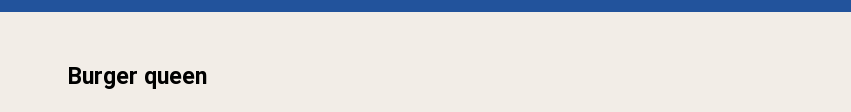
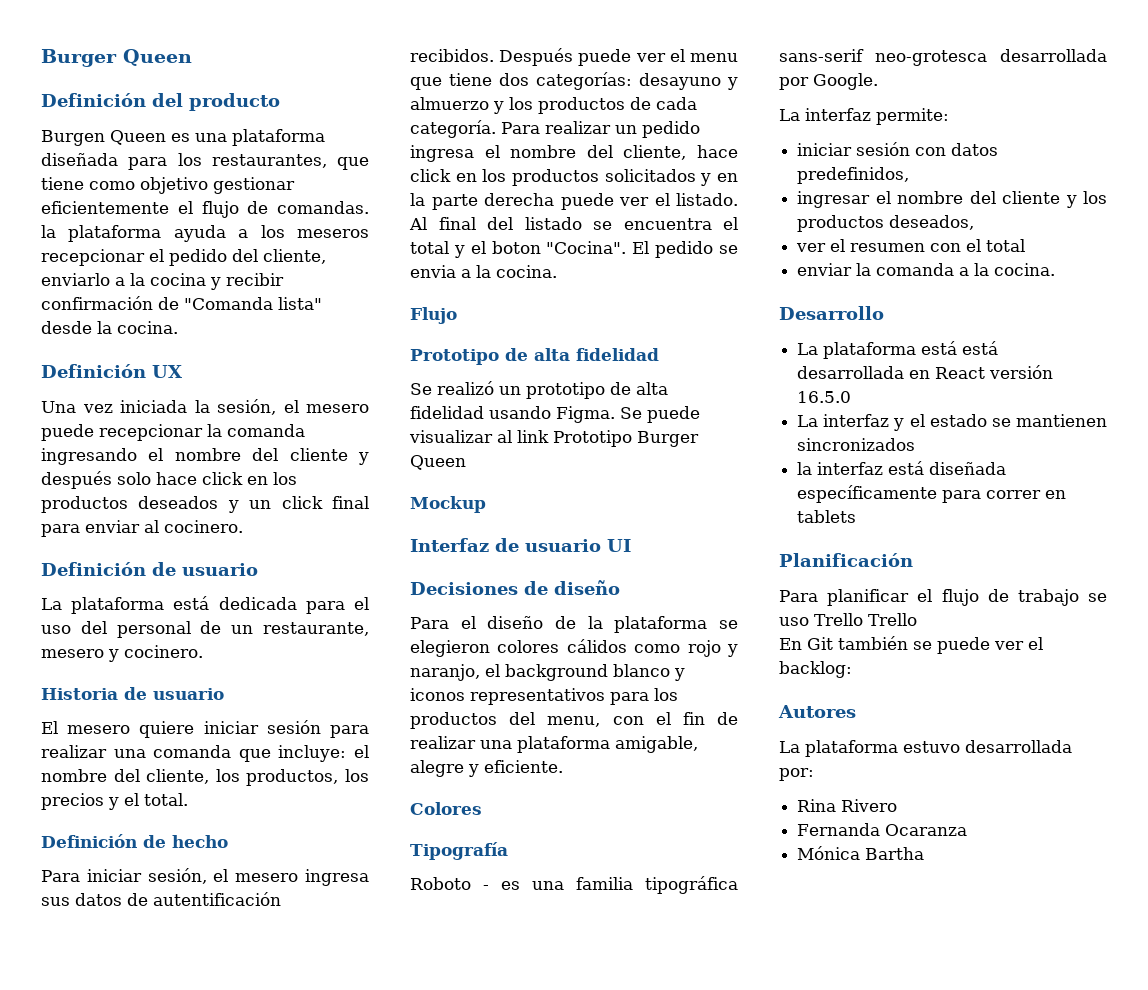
[68,67,208,89] Burger queen -> [41,49,192,67] [41,93,280,111] [41,129,325,146] [41,153,369,170] [41,177,295,194] [41,201,369,218] [41,225,369,242] [41,249,326,266] [41,273,284,290] [41,296,322,310] [41,321,178,334] [41,364,182,378] [41,399,369,415] [41,424,305,441] [41,448,369,465] [41,471,297,489] [41,496,369,513] [41,520,243,537] [41,562,258,576] [41,596,369,614] [41,621,369,638] [41,645,203,662] [41,687,224,700] [41,720,369,738] [41,745,369,762] [41,769,369,786] [41,793,188,810] [41,834,228,848] [41,868,370,886] [41,892,281,906] [410,48,738,66] [410,72,738,90] [410,97,697,114] [410,120,700,138] [410,145,738,162] [410,169,738,186] [410,193,738,210] [409,217,738,230] [410,241,738,258] [410,265,557,278] [410,307,457,324] [410,348,659,365] [410,381,668,399] [410,406,700,423] [409,430,699,447] [410,455,466,470] [410,496,486,513] [410,538,631,552] [410,580,620,595] [410,616,738,633] [410,639,738,657] [410,664,685,681] [410,688,678,705] [410,712,738,729] [410,736,698,753] [410,760,563,777] [410,802,482,815] [410,842,508,860] [410,876,738,894] [779,49,1107,66] [779,73,878,90] [779,108,949,125] [797,142,999,156] [797,167,910,184] [797,191,1107,208] [797,215,975,232] [796,239,1026,252] [797,263,1056,276] [779,306,884,320] [797,341,999,359] [797,365,1054,379] [797,391,852,403] [797,414,1107,431] [797,438,916,451] [797,461,1007,475] [797,485,1067,503] [797,510,857,523] [779,553,913,567] [779,589,1107,606] [779,613,917,626] [779,636,1043,654] [779,661,852,678] [778,705,856,718] [779,740,1072,757] [779,768,814,781] [797,799,898,812] [797,823,968,836] [797,846,925,860] Burger Queen // Definición del producto // Burgen Queen es una plataforma diseñada para los restaurantes, que tiene como objetivo gestionar eficientemente el flujo de comandas. la plataforma ayuda a los meseros recepcionar el pedido del cliente, enviarlo a la cocina y recibir confirmación de "Comanda lista" desde la cocina. // Definición UX // Una vez iniciada la sesión, el mesero puede recepcionar la comanda ingresando el nombre del cliente y después solo hace click en los productos deseados y un click final para enviar al cocinero. // Definición de usuario // La plataforma está dedicada para el uso del personal de un restaurante, mesero y cocinero. // Historia de usuario // El mesero quiere iniciar sesión para realizar una comanda que incluye: el nombre del cliente, los productos, los precios y el total. // Definición de hecho // Para iniciar sesión, el mesero ingresa sus datos de autentificación recibidos. Después puede ver el menu que tiene dos categorías: desayuno y almuerzo y los productos de cada categoría. Para realizar un pedido ingresa el nombre del cliente, hace click en los productos solicitados y en la parte derecha puede ver el listado. Al final del listado se encuentra el total y el boton "Cocina". El pedido se envia a la cocina. // Flujo // Prototipo de alta fidelidad // Se realizó un prototipo de alta fidelidad usando Figma. Se puede visualizar al link Prototipo Burger Queen // Mockup // Interfaz de usuario UI // Decisiones de diseño // Para el diseño de la plataforma se elegieron colores cálidos como rojo y naranjo, el background blanco y iconos representativos para los productos del menu, con el fin de realizar una plataforma amigable, alegre y eficiente. // Colores // Tipografía // Roboto - es una familia tipográfica sans-serif neo-grotesca desarrollada por Google. // La interfaz permite: // iniciar sesión con datos predefinidos, // ingresar el nombre del cliente y los productos deseados, // ver el resumen con el total // enviar la comanda a la cocina. // Desarrollo // La plataforma está está desarrollada en React versión 16.5.0 // La interfaz y el estado se mantienen sincronizados // la interfaz está diseñada específicamente para correr en tablets // Planificación // Para planificar el flujo de trabajo se uso Trello Trello // En Git también se puede ver el backlog: // Autores // La plataforma estuvo desarrollada por: // Rina Rivero // Fernanda Ocaranza // Mónica Bartha

